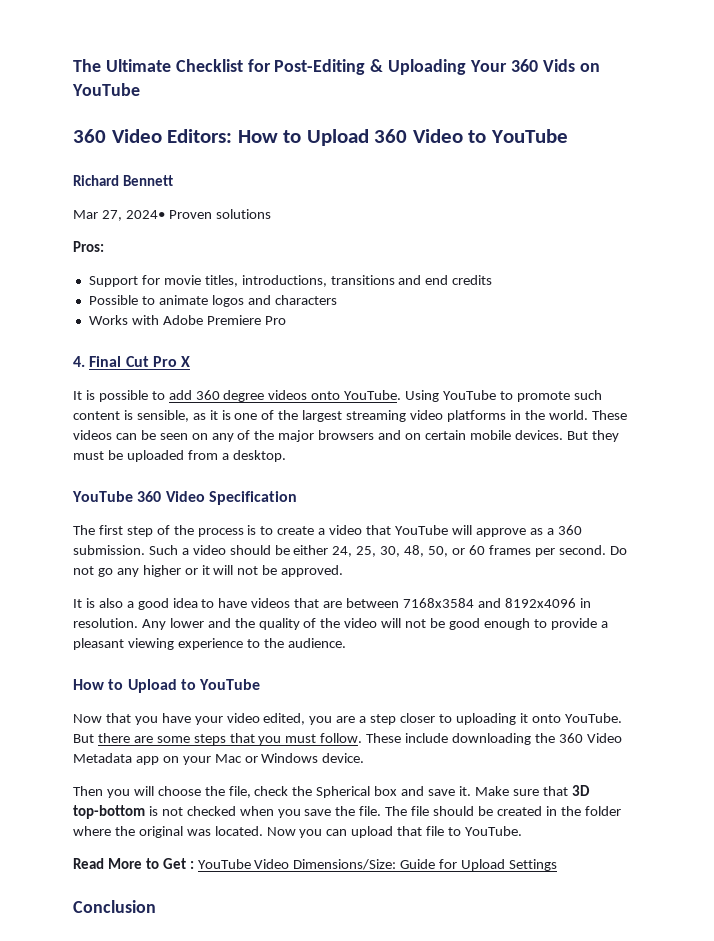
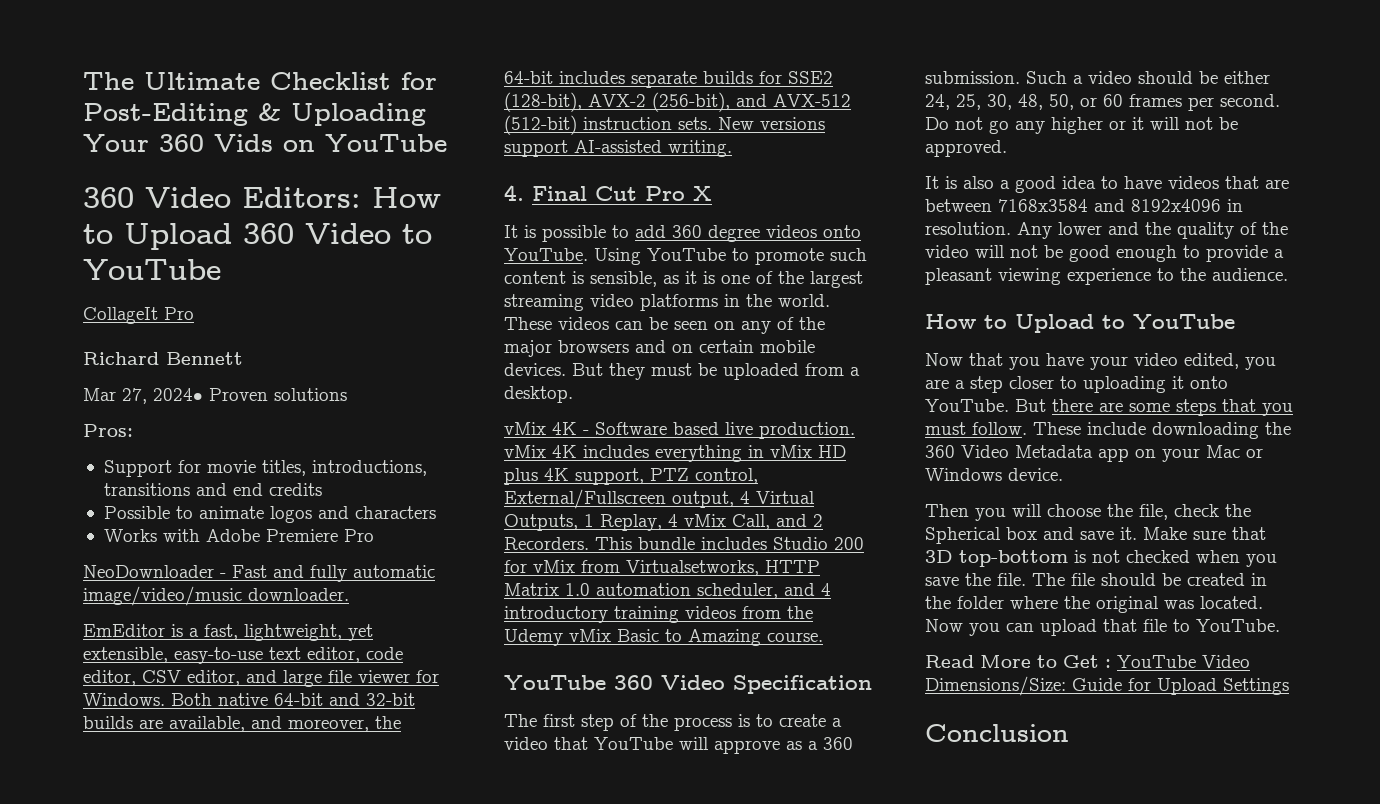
(568, 136) none -> [83,307,194,324] // CollageIt Pro
(286, 320) none -> [83,565,435,582] [83,586,349,606] [83,624,373,641] [83,647,403,664] [83,670,439,687] [83,693,415,706] [83,716,401,732] [504,71,833,88] [504,92,851,112] [504,115,825,135] [504,140,732,157] // NeoDownloader - Fast and fully automatic image/video/music downloader. // EmEditor is a fast, lightweight, yet extensible, easy-to-use text editor, code editor, CSV editor, and large file viewer for Windows. Both native 64-bit and 32-bit builds are available, and moreover, the 64-bit includes separate builds for SSE2 (128-bit), AVX-2 (256-bit), and AVX-512 (512-bit) instruction sets. New versions support AI-assisted writing.
(286, 456) none -> [504,422,855,439] [504,445,846,462] [504,468,758,485] [504,489,815,509] [504,514,823,531] [504,537,864,550] [504,560,820,576] [504,583,831,599] [504,606,813,623] [504,629,823,646] // vMix 4K - Software based live production. vMix 4K includes everything in vMix HD plus 4K support, PTZ control, External/Fullscreen output, 4 Virtual Outputs, 1 Replay, 4 vMix Call, and 2 Recorders. This bundle includes Studio 200 for vMix from Virtualsetworks, HTTP Matrix 1.0 automation scheduler, and 4 introductory training videos from the Udemy vMix Basic to Amazing course.

